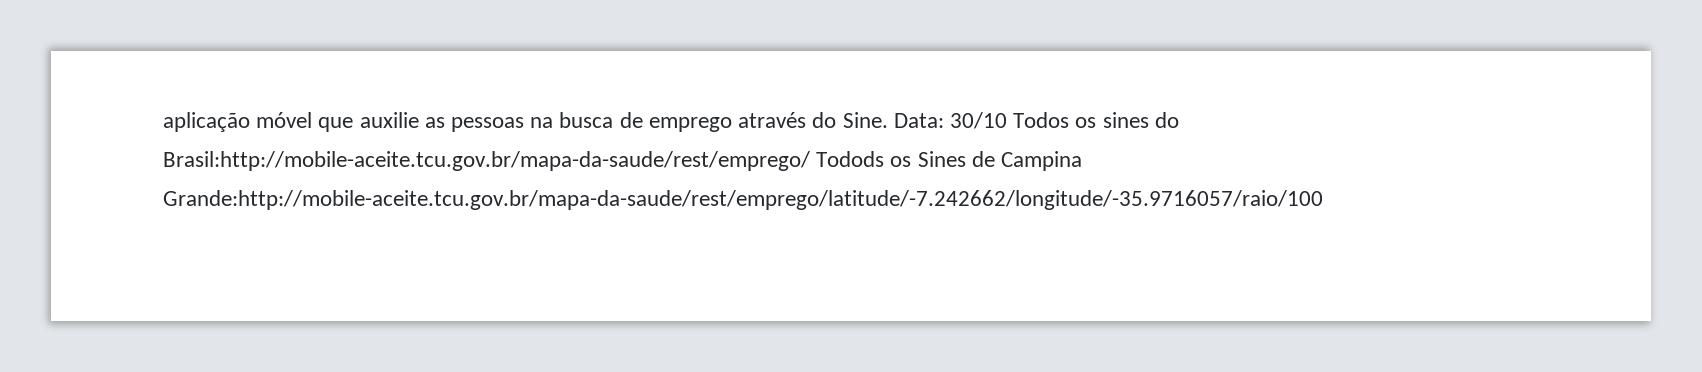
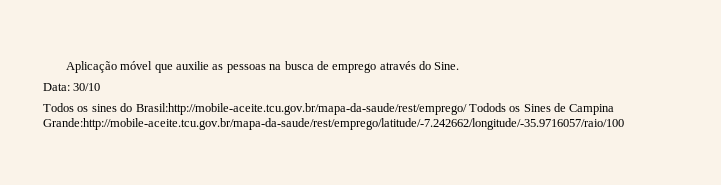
[163,112,250,132] aplicação -> [65,61,117,73] Aplicação
(888, 120) none -> (460, 66) //
(1007, 120) none -> (101, 87) //

